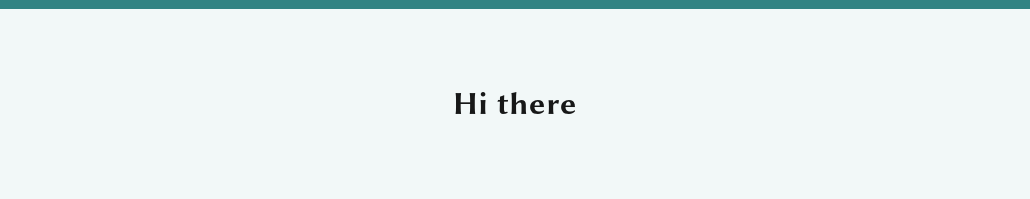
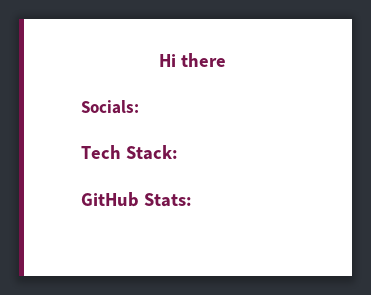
(577, 103) none -> [81,100,139,114] [81,145,178,160] [81,192,192,207] // Socials: // Tech Stack: // GitHub Stats:

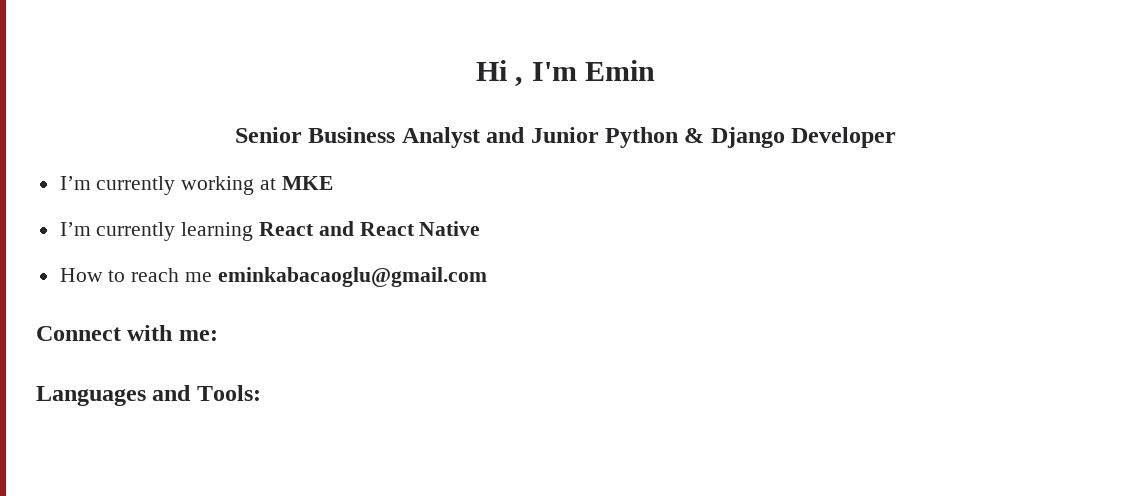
[180,53,226,67] [81,100,139,114] [81,145,178,160] [81,192,192,207] there // Socials: // Tech Stack: // GitHub Stats: -> [515,60,655,86] [234,127,897,148] [59,176,333,195] [59,221,481,241] [59,267,487,287] [36,325,218,341] [36,385,261,406] , I'm Emin // Senior Business Analyst and Junior Python & Django Developer // I’m currently working at MKE // I’m currently learning React and React Native // How to reach me eminkabacaoglu@gmail.com // Connect with me: // Languages and Tools:

